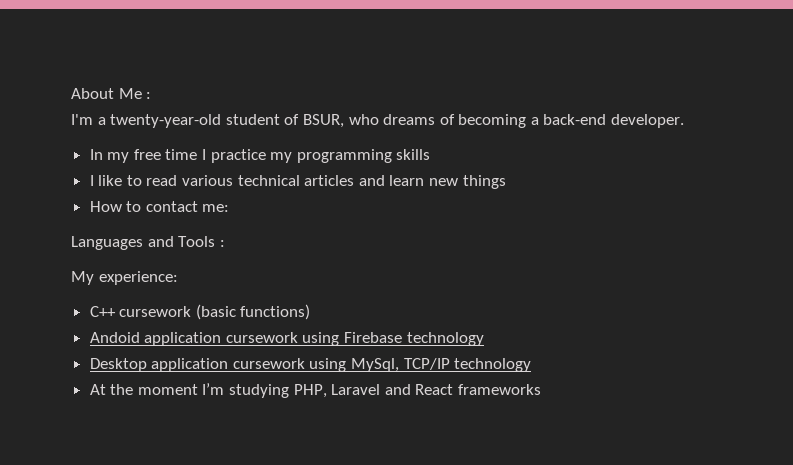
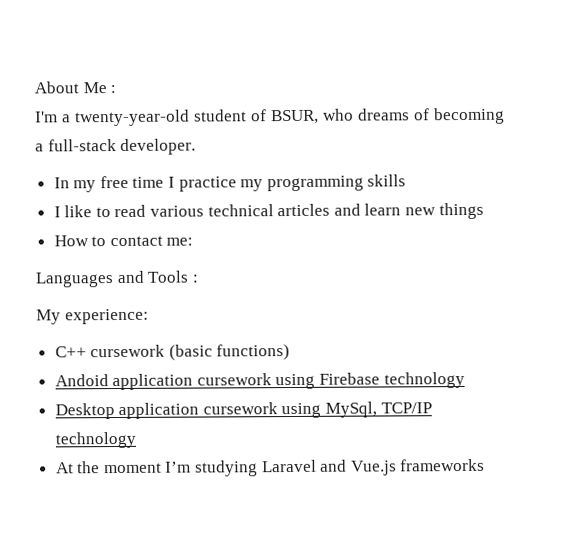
[543,114,607,125] back-end -> [47,139,117,152] full-stack
[293,384,327,398] PHP, -> (259, 468) none
[415,384,454,395] React -> [350,460,397,476] Vue.js

